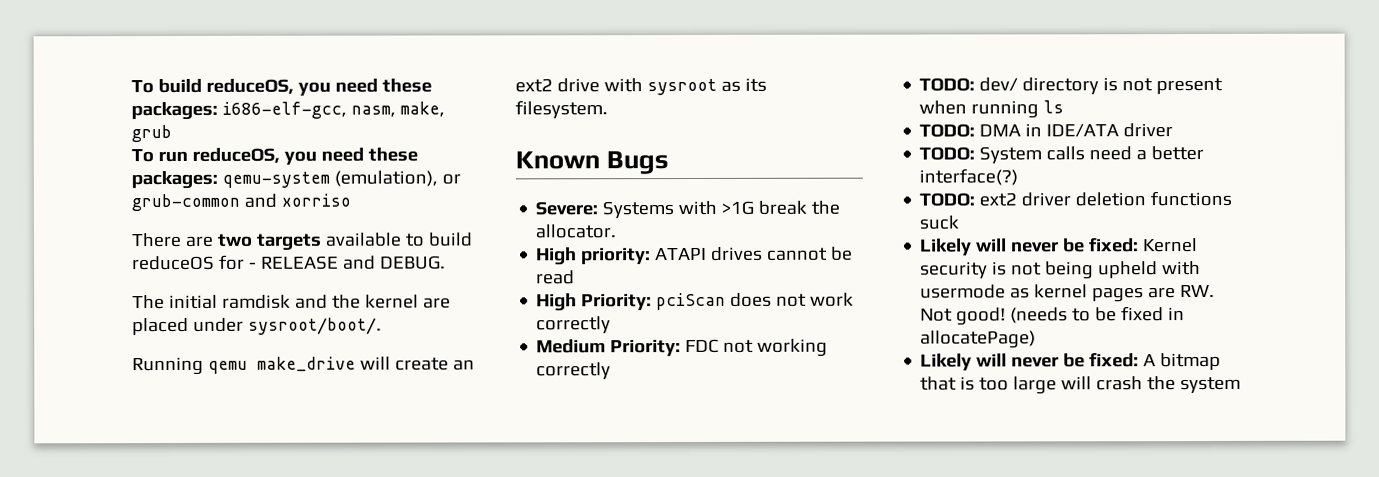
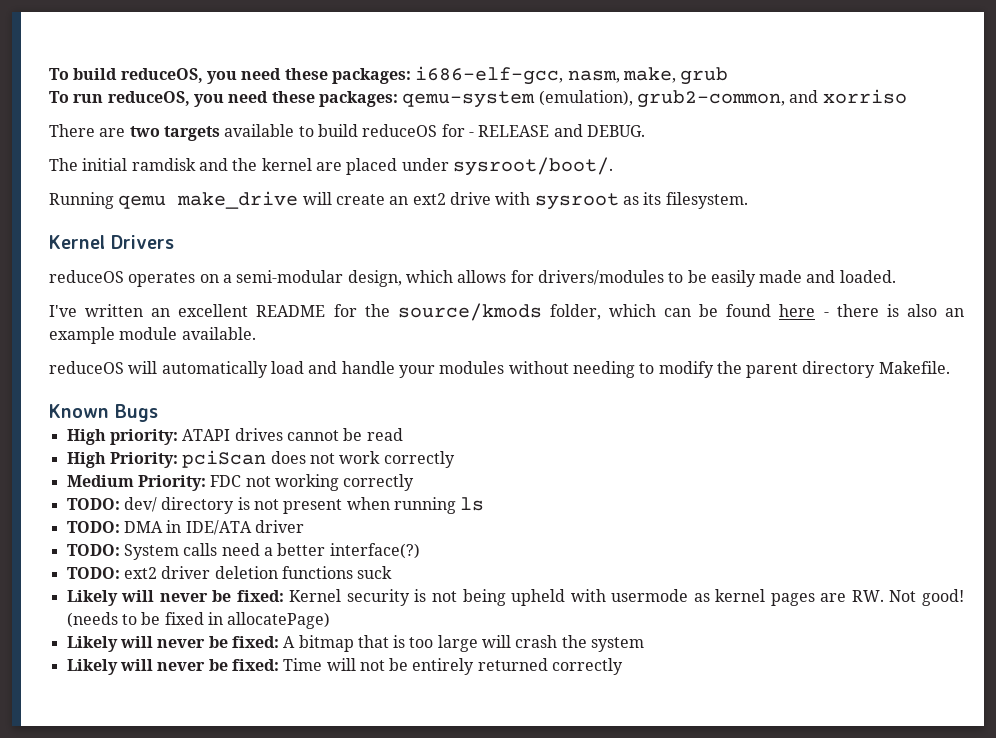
[441,173,461,185] [131,193,240,212] or grub-common -> [636,90,785,108] grub2-common,
[515,151,670,175] [535,200,841,219] [535,224,617,239] Known Bugs // Severe: Systems with >1G break the allocator. -> [49,235,174,249] [49,270,896,287] [49,303,964,321] [49,327,256,344] [49,361,950,378] [49,404,158,422] Kernel Drivers // reduceOS operates on a semi-modular design, which allows for drivers/modules to be easily made and loaded. // I've written an excellent README for the source/kmods folder, which can be found here - there is also an example module available. // reduceOS will automatically load and handle your modules without needing to modify the parent directory Makefile. // Known Bugs
(1242, 385) none -> [66,658,624,675] // Likely will never be fixed: Time will not be entirely returned correctly

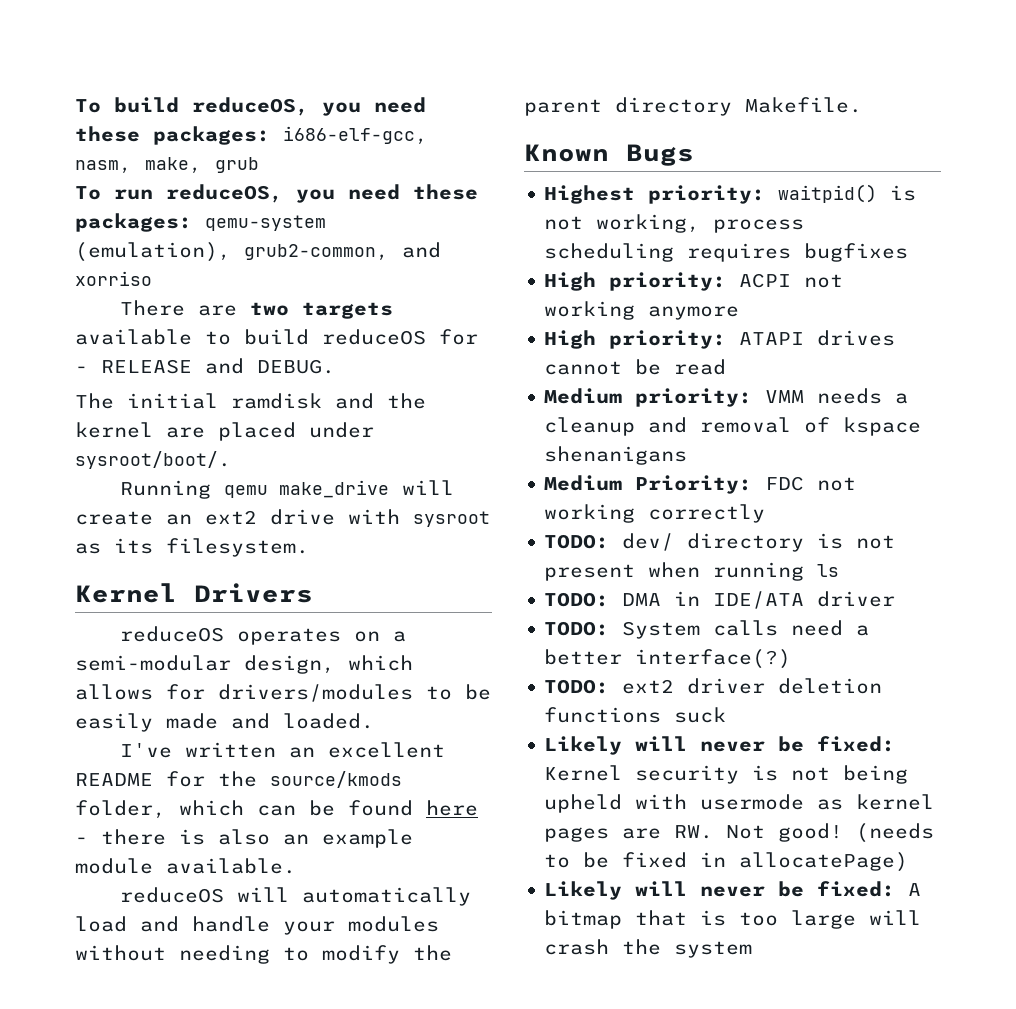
(158, 413) none -> [544,184,917,204] [544,214,805,233] [544,243,909,262] [544,272,844,291] [544,301,740,320] // Highest priority: waitpid() is not working, process scheduling requires bugfixes // High priority: ACPI not working anymore
[66,450,455,468] High Priority: pciScan does not work correctly -> [544,388,909,407] [544,417,922,436] [544,446,688,465] Medium priority: VMM needs a cleanup and removal of kspace shenanigans
[66,658,624,675] // Likely will never be fixed: Time will not be entirely returned correctly -> (753, 949) none

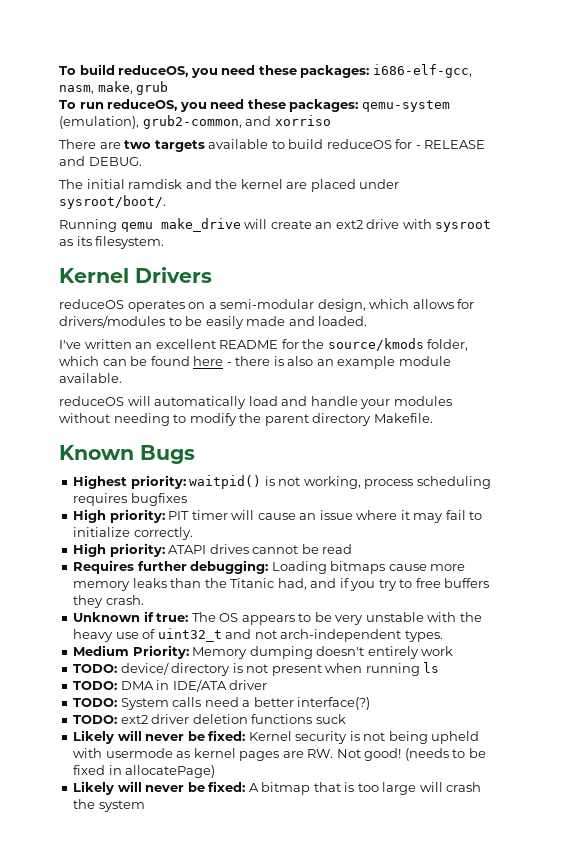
[739,273,844,288] [544,301,740,320] ACPI not working anymore -> [168,510,483,523] [73,527,193,540] PIT timer will cause an issue where it may fail to initialize correctly.
[544,388,909,407] [544,417,922,436] [544,446,688,465] [544,475,857,494] [544,504,766,523] [544,533,675,551] Medium priority: VMM needs a cleanup and removal of kspace shenanigans // Medium Priority: FDC not working correctly // TODO: dev/ -> [73,560,466,574] [73,578,490,591] [73,595,144,608] [73,611,482,625] [73,628,443,642] [73,645,454,659] [73,662,169,675] Requires further debugging: Loading bitmaps cause more memory leaks than the Titanic had, and if you try to free buffers they crash. // Unknown if true: The OS appears to be very unstable with the heavy use of uint32_t and not arch-independent types. // Medium Priority: Memory dumping doesn't entirely work // TODO: device/

